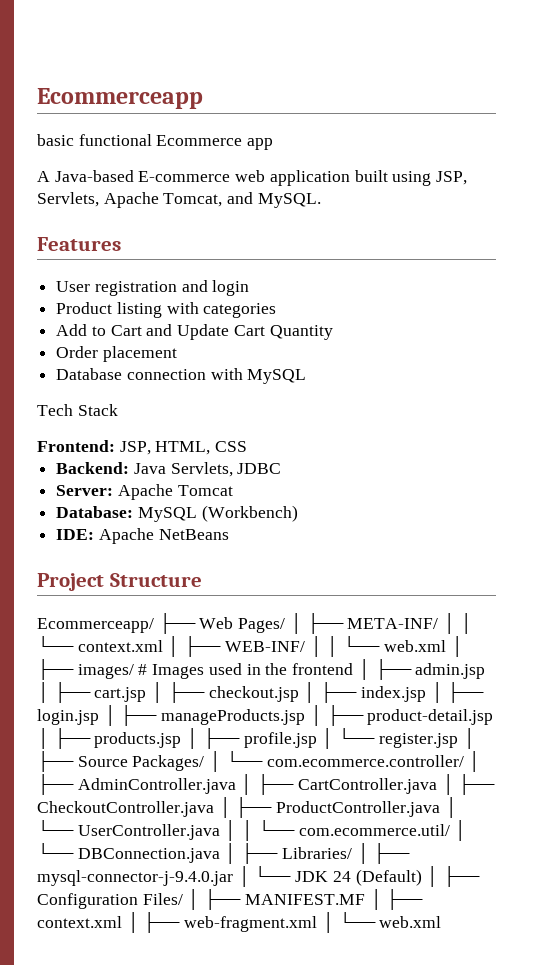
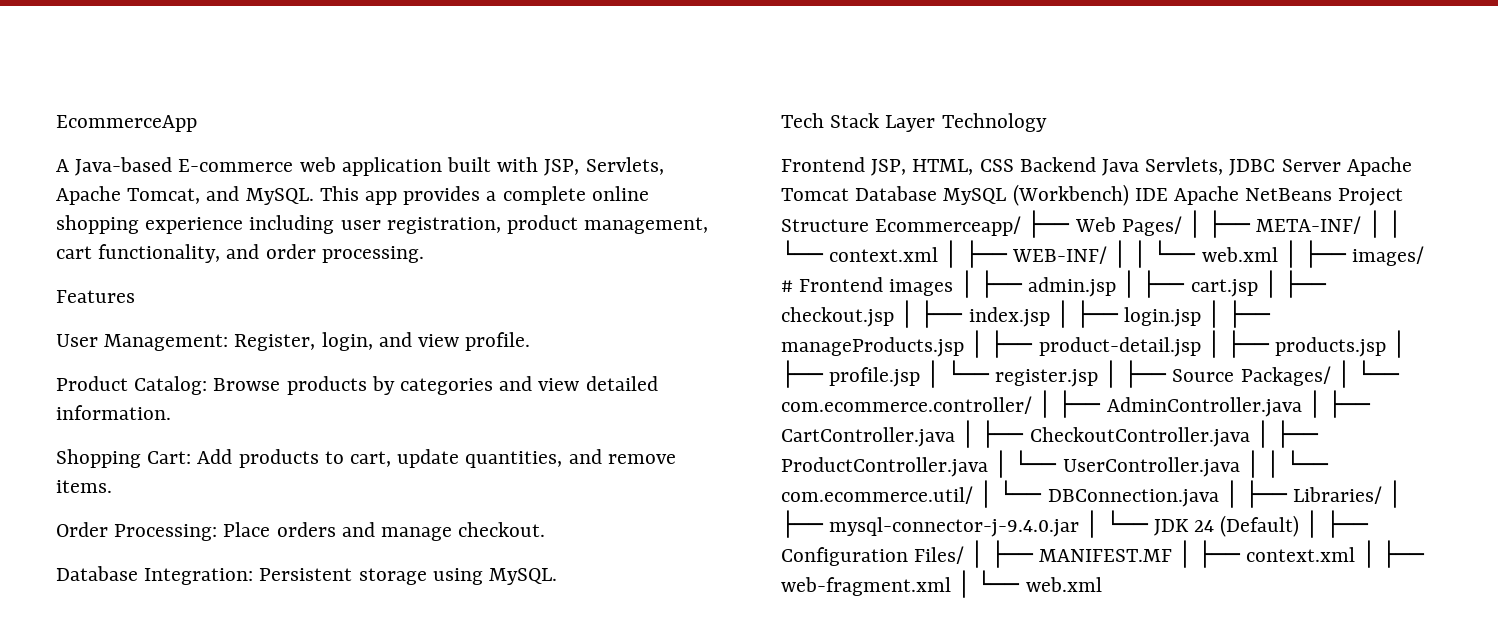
[37,88,203,109] [37,134,274,150] Ecommerceapp // basic functional Ecommerce app -> [56,115,197,132] EcommerceApp
[392,171,432,186] using -> [497,157,539,172] with
[37,237,121,251] [56,280,250,296] [56,302,277,318] [56,324,333,340] [56,346,177,362] [56,368,307,384] // Features // User registration and login // Product listing with categories // Add to Cart and Update Cart Quantity // Order placement // Database connection with MySQL -> [319,186,649,205] [56,215,709,234] [56,244,424,263] [56,290,135,303] [56,332,531,351] [56,376,658,395] [56,405,171,420] [56,449,676,468] [56,480,112,493] [56,522,546,541] [56,566,558,585] This app provides a complete online shopping experience including user registration, product management, cart functionality, and order processing. // Features // User Management: Register, login, and view profile. // Product Catalog: Browse products by categories and view detailed information. // Shopping Cart: Add products to cart, update quantities, and remove items. // Order Processing: Place orders and manage checkout. // Database Integration: Persistent storage using MySQL.
[37,440,115,452] // Frontend: -> [885,113,1047,132] [781,157,865,172] Layer Technology // Frontend
[56,462,130,474] // Backend: -> [1019,157,1096,172] Backend
[56,485,114,496] // Server: -> [1281,159,1341,172] Server
[56,506,134,518] // Database: -> [855,186,938,201] Database
[56,529,95,540] // IDE: -> [1134,188,1168,201] IDE
(229, 534) // -> (1333, 194) none
(202, 580) // -> (869, 225) none
[152,663,354,679] Images used in the frontend -> [799,277,954,296] Frontend images

